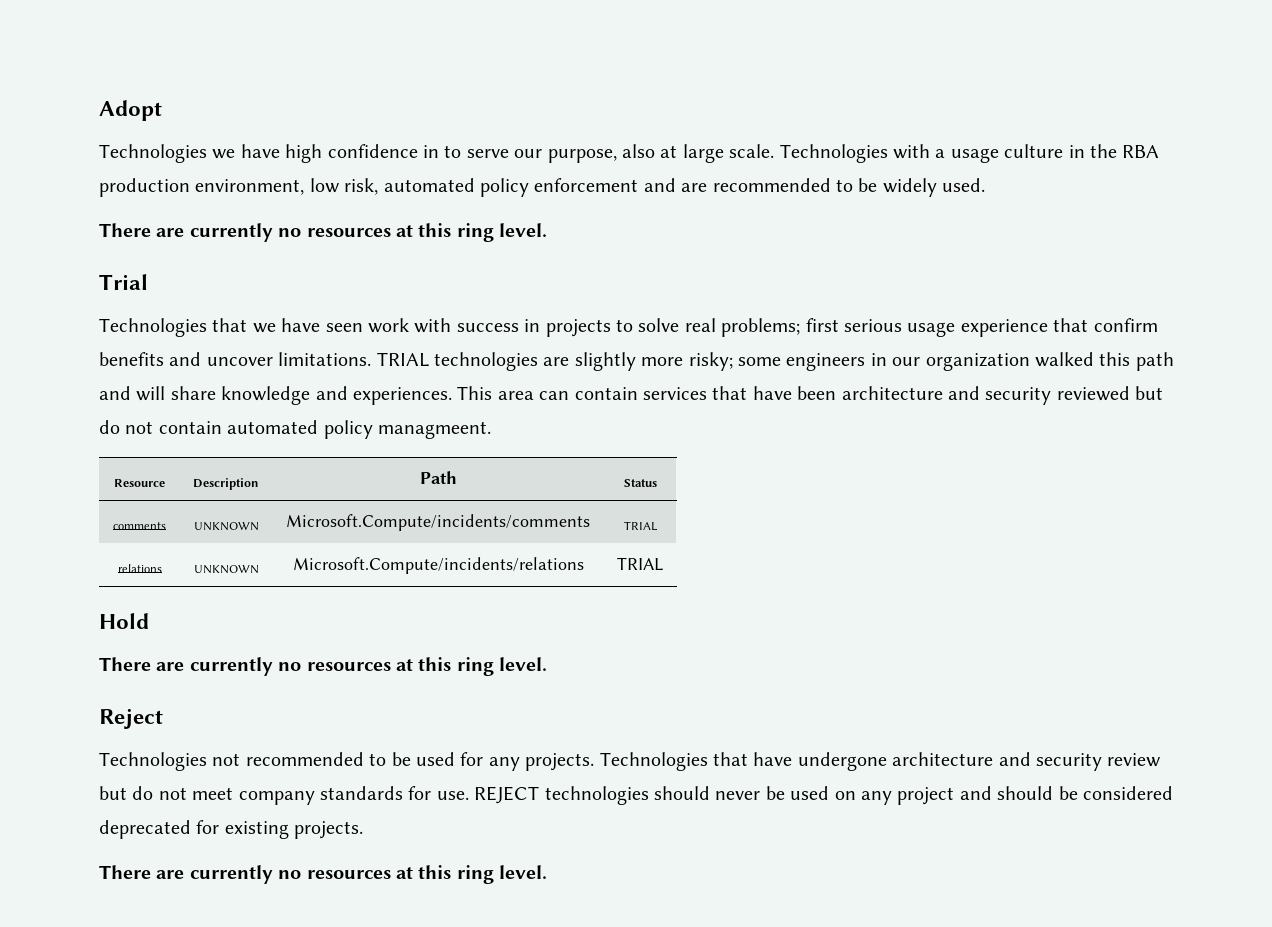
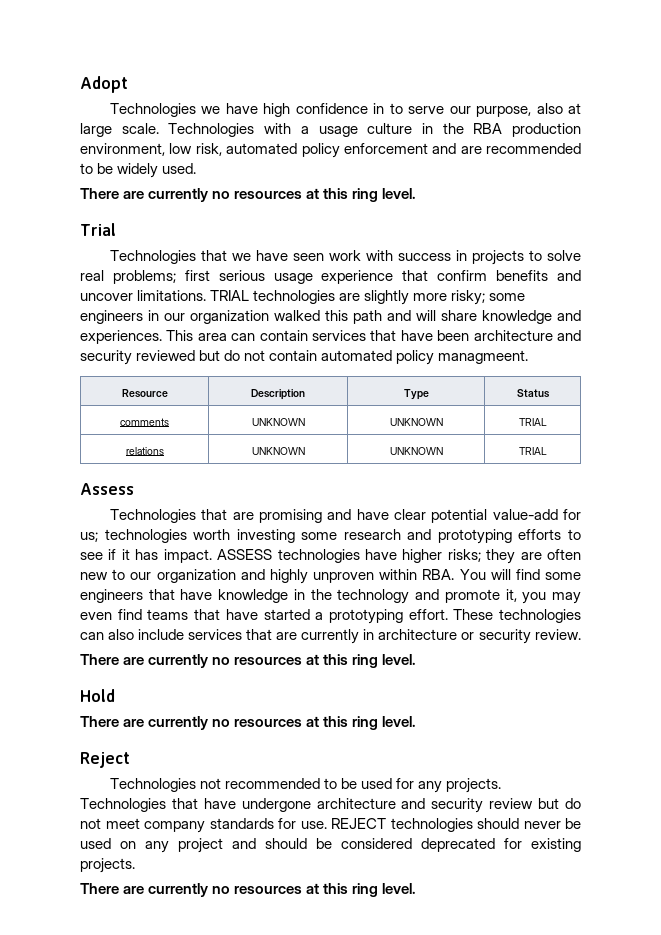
[419,471,457,484] Path -> [403,389,429,400] Type
[286,514,590,531] Microsoft.Compute/incidents/comments -> [389,418,443,426] UNKNOWN
[292,557,584,574] [617,557,663,571] Microsoft.Compute/incidents/relations | TRIAL -> [389,447,443,455] [518,447,547,455] [80,483,134,495] [109,509,581,523] [80,529,581,544] [80,549,582,564] [80,569,582,584] [80,589,581,604] [80,609,581,624] [80,629,581,644] [80,654,417,668] UNKNOWN | TRIAL // Assess // Technologies that are promising and have clear potential value-add for us; technologies worth investing some research and prototyping efforts to see if it has impact. ASSESS technologies have higher risks; they are often new to our organization and highly unproven within RBA. You will find some engineers that have knowledge in the technology and promote it, you may even find teams that have started a prototyping effort. These technologies can also include services that are currently in architecture or security review. // There are currently no resources at this ring level.

